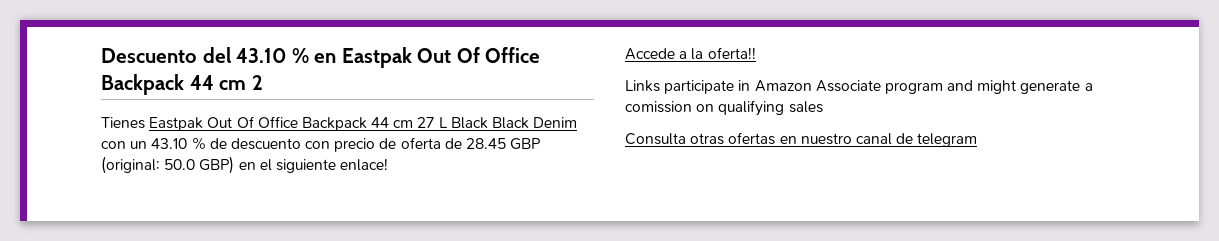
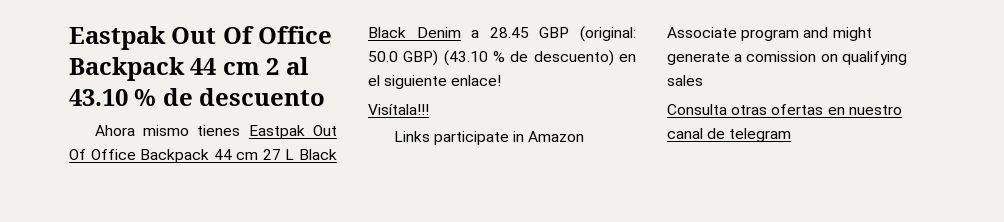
[101,47,337,63] Descuento del 43.10 % en -> (69, 38) none
[101,117,145,129] // Tienes -> [285,57,309,75] [69,88,326,106] [94,125,241,136] al 43.10 % de descuento // Ahora mismo tienes
[101,137,462,152] con un 43.10 % de descuento con precio de oferta de -> [471,30,480,38] a
(235, 165) none -> [443,50,614,66] (43.10 % de descuento)
[625,47,756,60] Accede a la oferta!! -> [368,104,429,115] Visítala!!!

